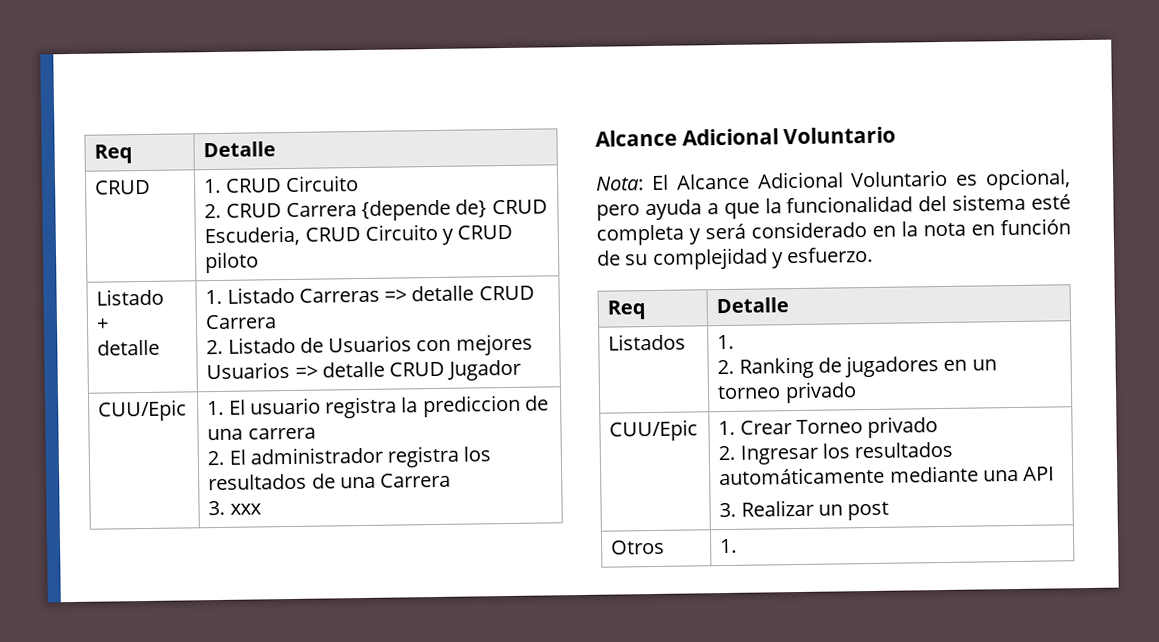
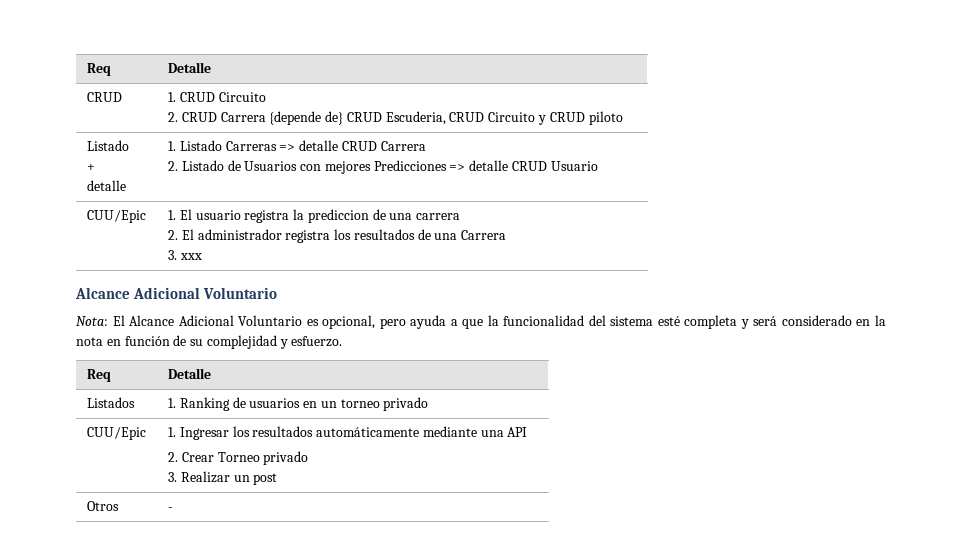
[206,359,522,381] Usuarios => detalle CRUD Jugador -> [373,160,598,171] Predicciones => detalle CRUD Usuario
[717,359,735,375] // 2. -> (176, 403) none
[844,355,940,378] jugadores -> [249,398,301,408] usuarios
[739,416,939,439] [718,445,736,461] Crear Torneo privado // 2. -> (176, 432) none
(1056, 473) none -> [167,451,309,465] // 2. Crear Torneo privado
[720,538,738,554] 1. -> [167,507,173,511] -

